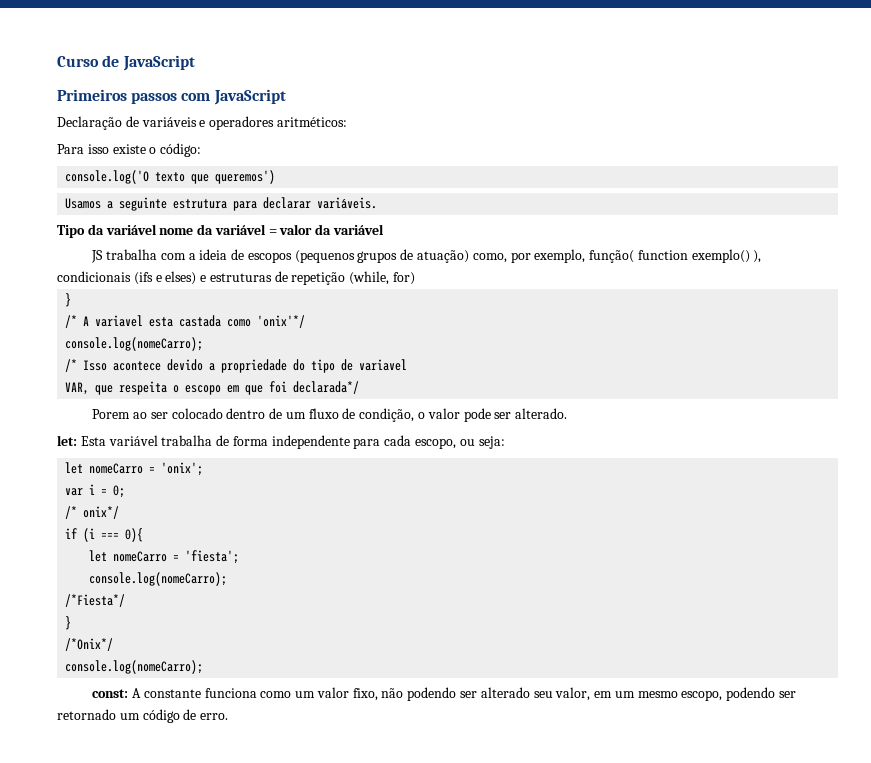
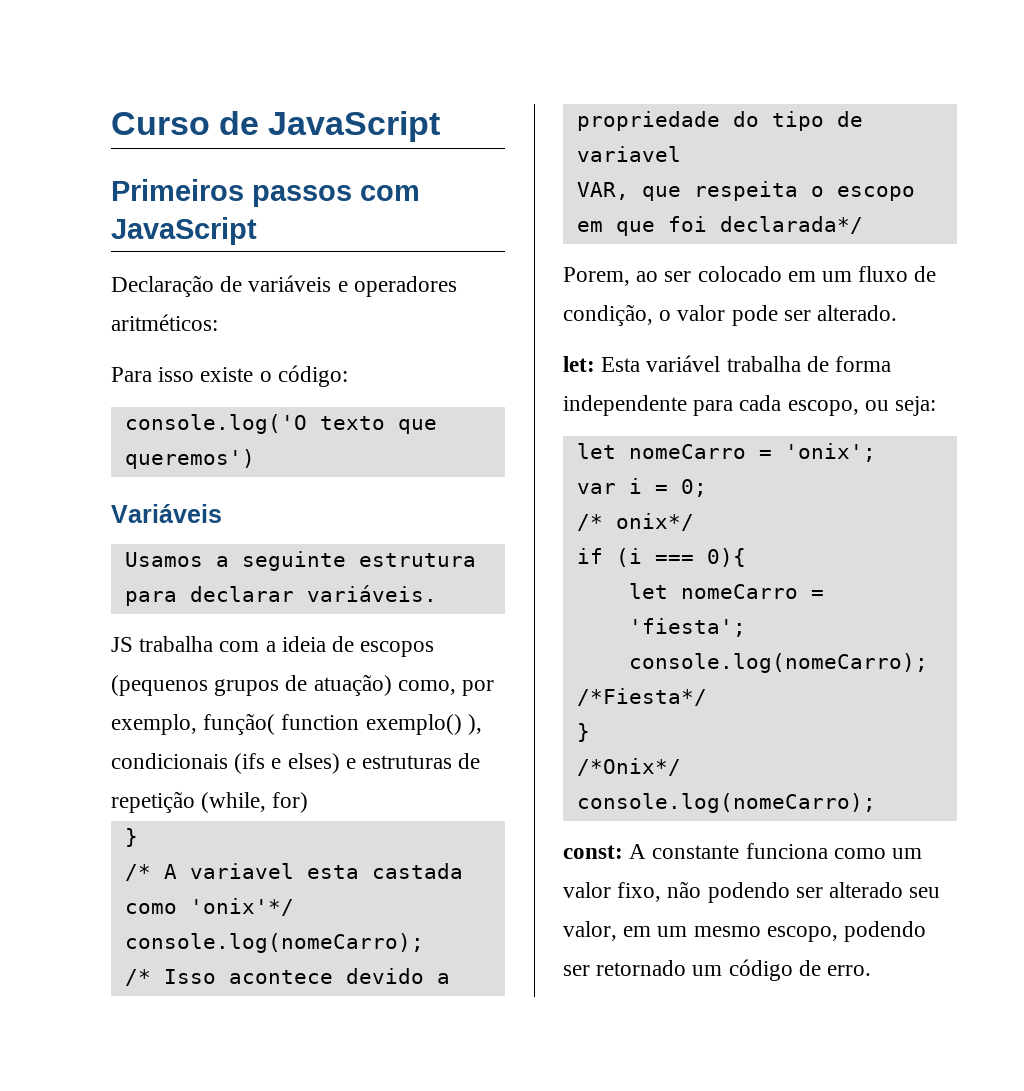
(276, 177) none -> [111,504,222,523] // Variáveis
[57,224,385,238] // Tipo da variável nome da variável = valor da variável -> (437, 593) none
[92,409,131,419] Porem -> [563,267,630,286] Porem,
[226,408,283,419] dentro de -> [787,271,816,282] em

